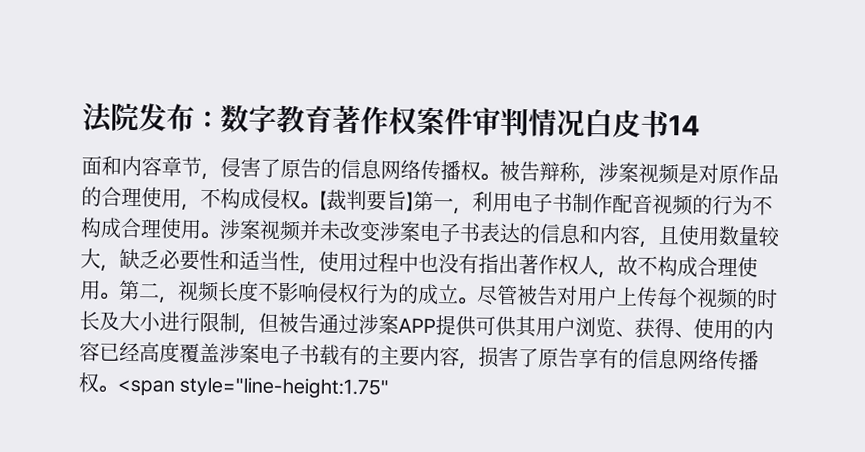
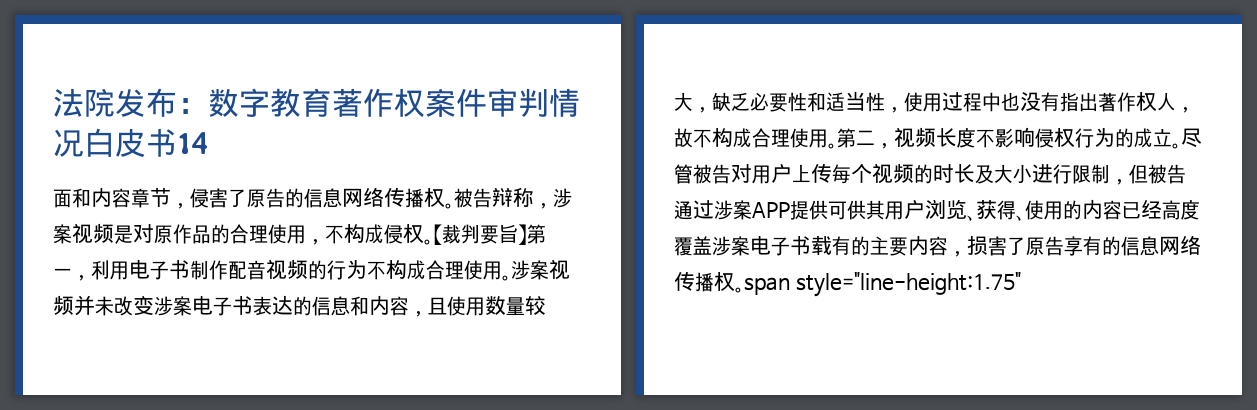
[117,379,175,396] <span -> [744,277,790,295] span

